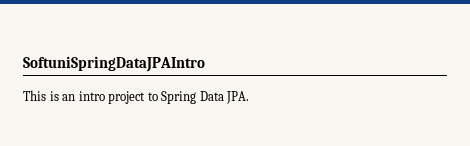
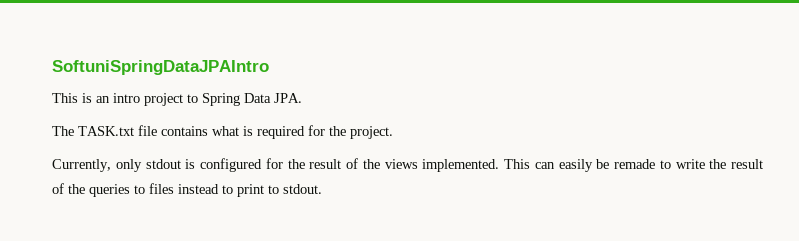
(250, 97) none -> [52,125,393,139] [52,158,763,172] [52,183,322,197] // The TASK.txt file contains what is required for the project. // Currently, only stdout is configured for the result of the views implemented. This can easily be remade to write the result of the queries to files instead to print to stdout.

